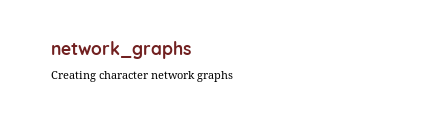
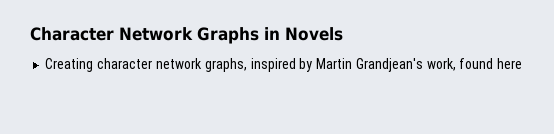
[51,41,191,59] [51,71,233,82] network_graphs // Creating character network graphs -> [30,27,343,44] [45,58,523,72] Character Network Graphs in Novels // Creating character network graphs, inspired by Martin Grandjean's work, found here

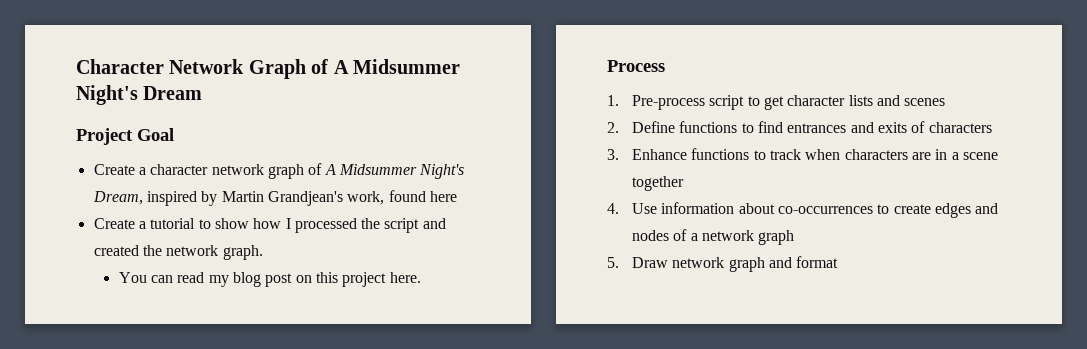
[197,27,343,44] [45,58,247,72] Graphs in Novels // Creating character network graphs, -> [248,59,460,79] [76,85,203,105] [76,128,174,145] [93,163,465,179] [92,191,143,205] Graph of A Midsummer Night's Dream // Project Goal // Create a character network graph of A Midsummer Night's Dream,
(523, 63) none -> [93,218,446,233] [93,245,263,260] [118,272,421,287] [607,60,665,72] [607,95,946,110] [607,121,992,133] [607,148,998,160] [632,176,685,191] [607,202,999,218] [632,229,795,245] [607,256,839,272] // Create a tutorial to show how I processed the script and created the network graph. // You can read my blog post on this project here. // Process // 1. Pre-process script to get character lists and scenes // 2. Define functions to find entrances and exits of characters // 3. Enhance functions to track when characters are in a scene together // 4. Use information about co-occurrences to create edges and nodes of a network graph // 5. Draw network graph and format

